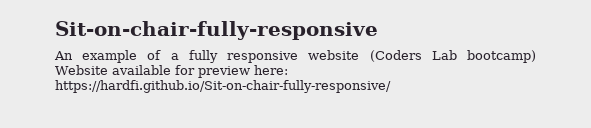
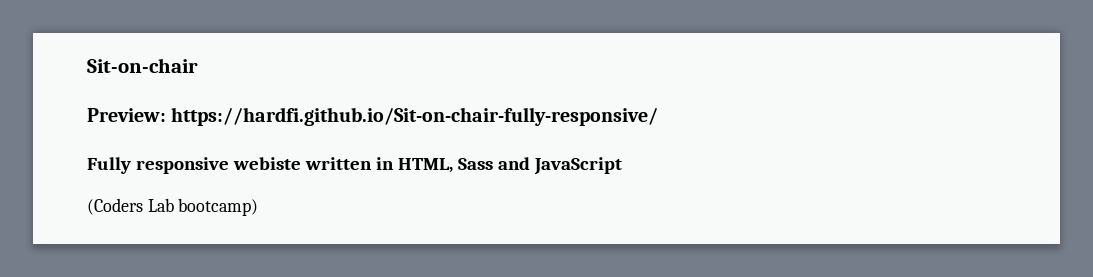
[55,21,378,40] [54,50,536,63] [55,65,288,78] [55,80,391,93] Sit-on-chair-fully-responsive // An example of a fully responsive website (Coders Lab bootcamp) Website available for preview here: https://hardfi.github.io/Sit-on-chair-fully-responsive/ -> [87,58,198,73] [87,107,659,126] [87,157,622,175] [87,198,259,216] Sit-on-chair // Preview: https://hardfi.github.io/Sit-on-chair-fully-responsive/ // Fully responsive webiste written in HTML, Sass and JavaScript // (Coders Lab bootcamp)

